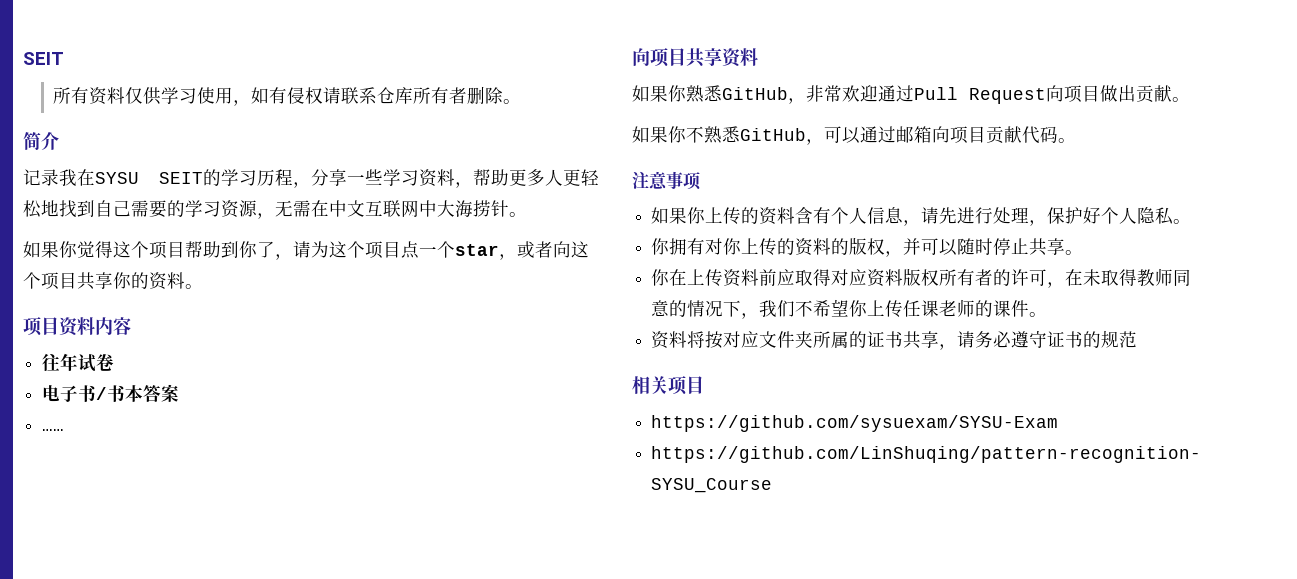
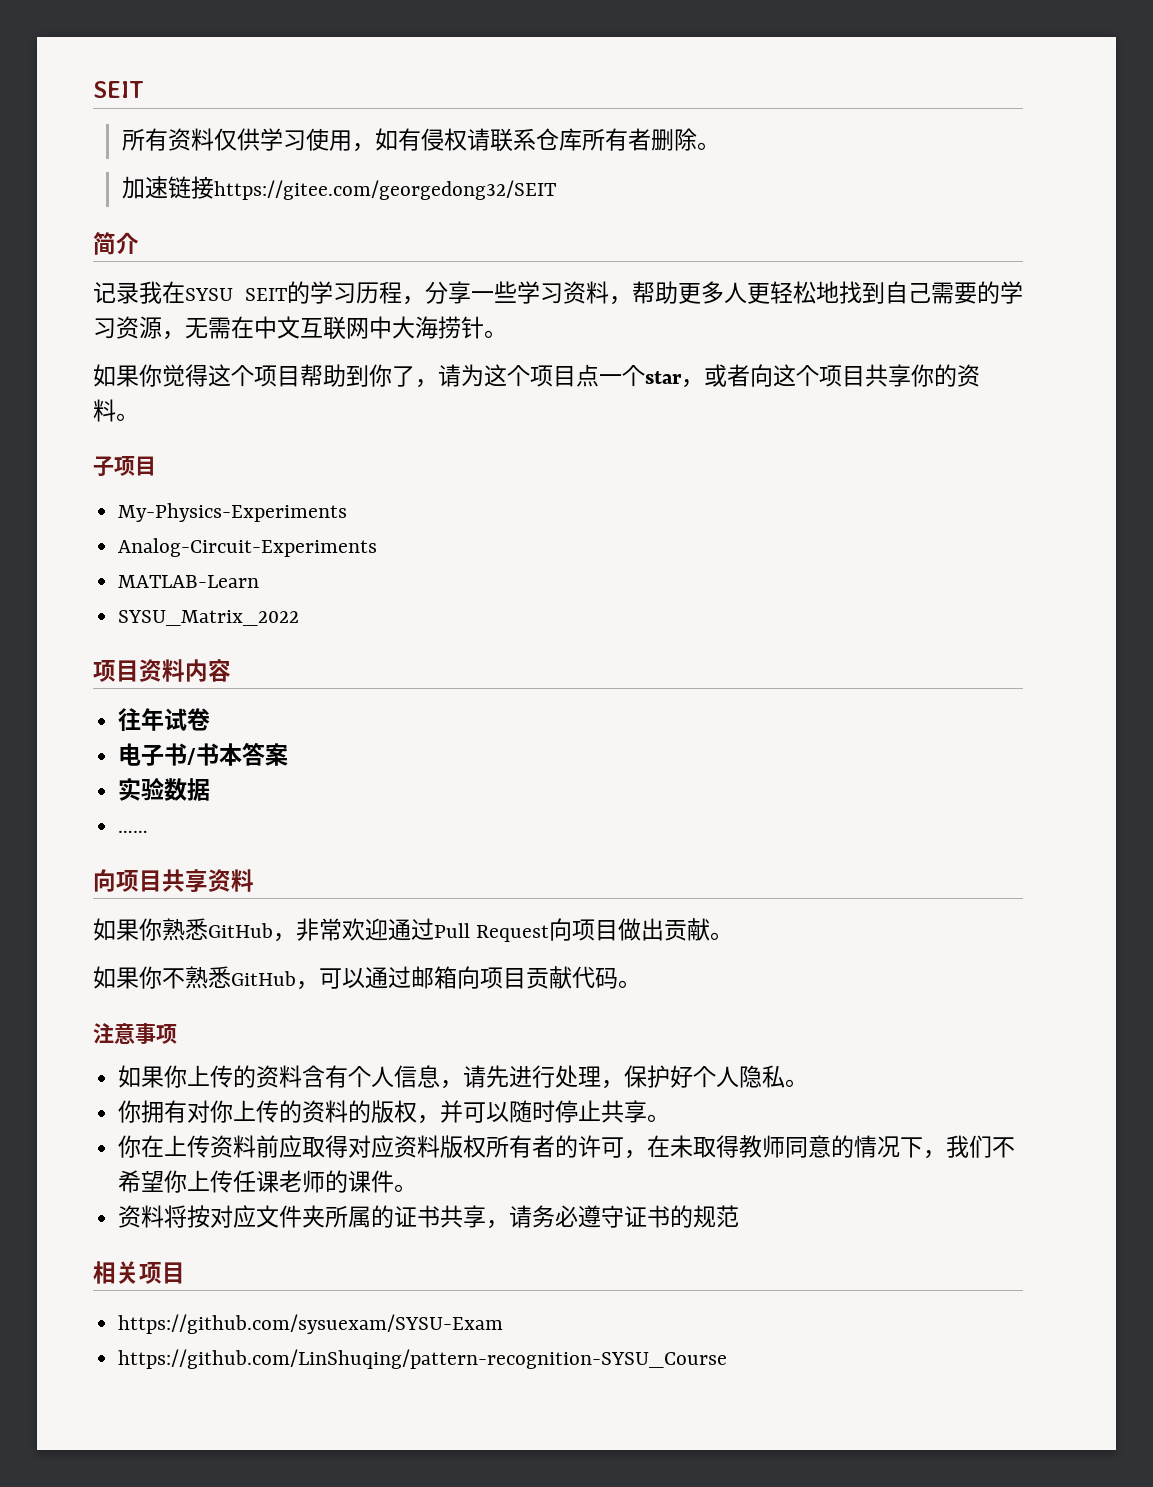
(522, 101) none -> [121,176,556,200] // 加速链接https://gitee.com/georgedong32/SEIT
(203, 286) none -> [93,456,156,477] [118,503,348,522] [118,538,378,557] [118,575,260,588] [118,610,300,626] // 子项目 // My-Physics-Experiments // Analog-Circuit-Experiments // MATLAB-Learn // SYSU_Matrix_2022
(180, 393) none -> [118,777,211,801] // 实验数据

